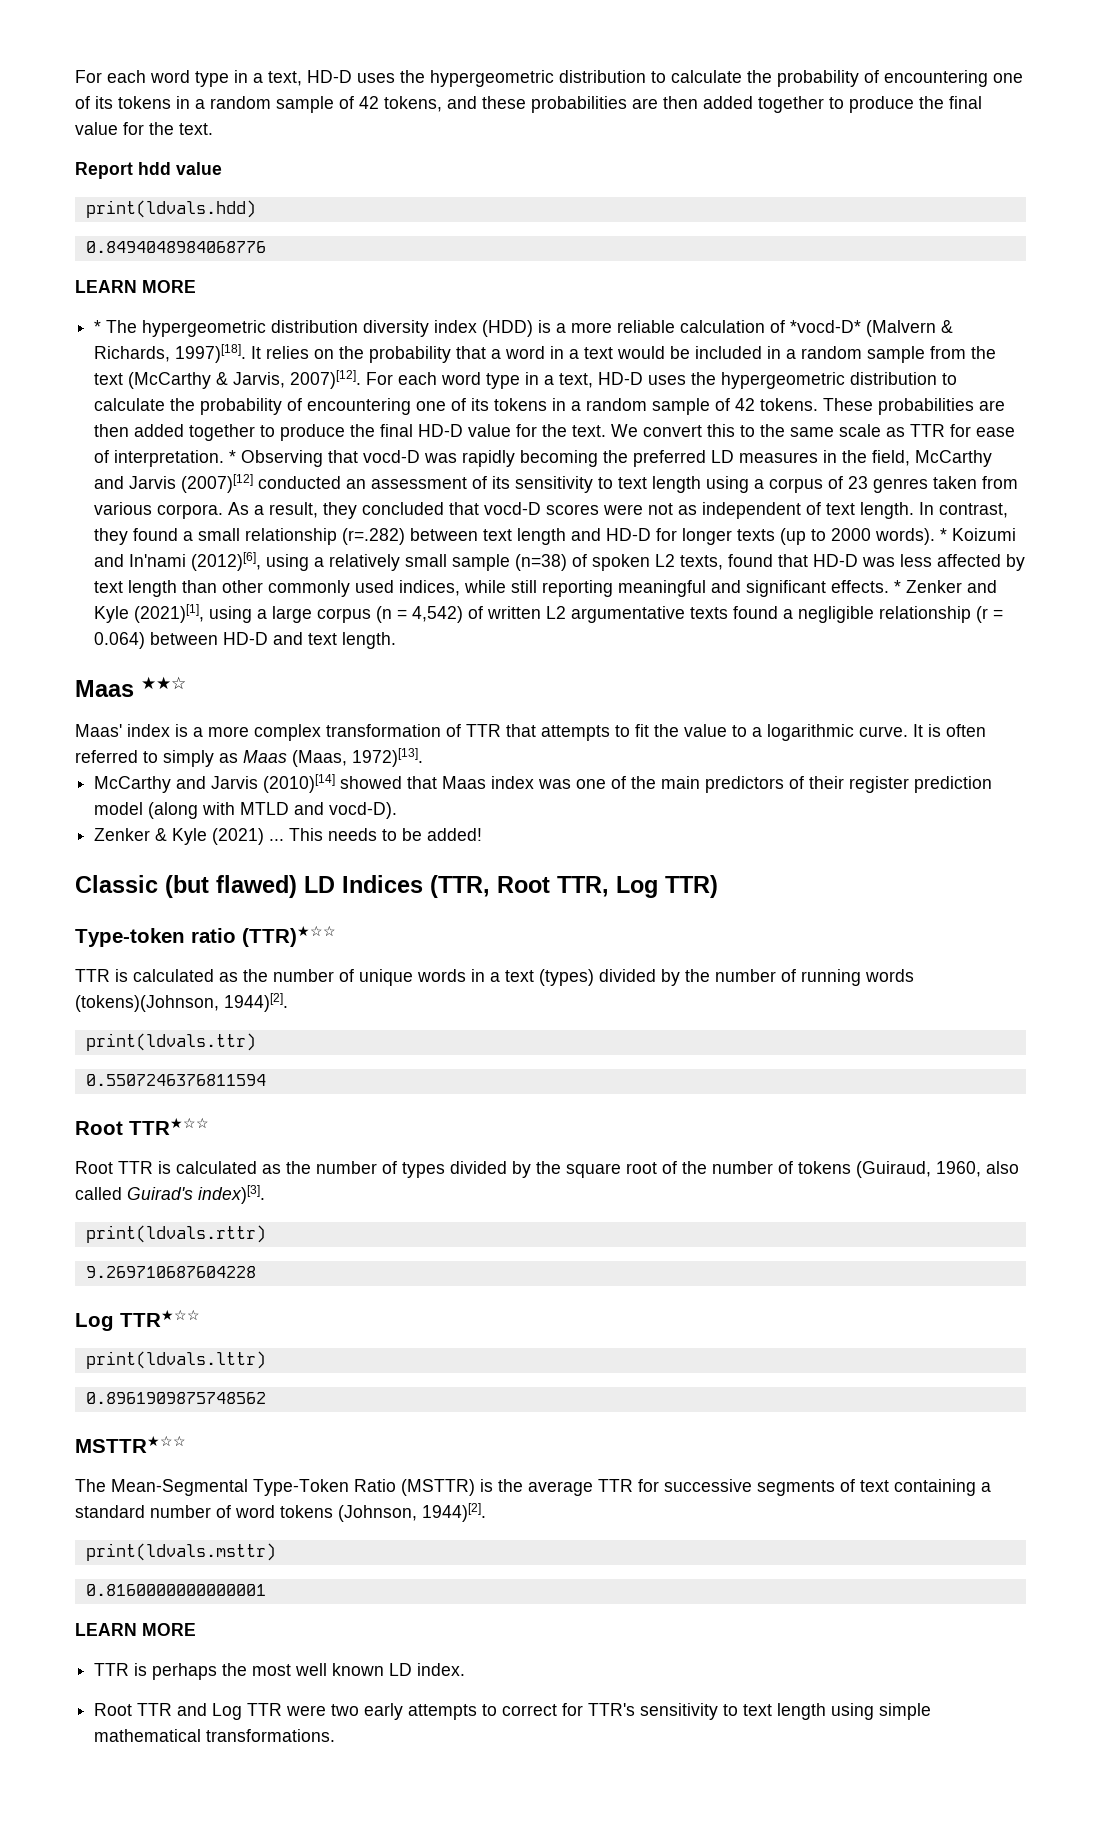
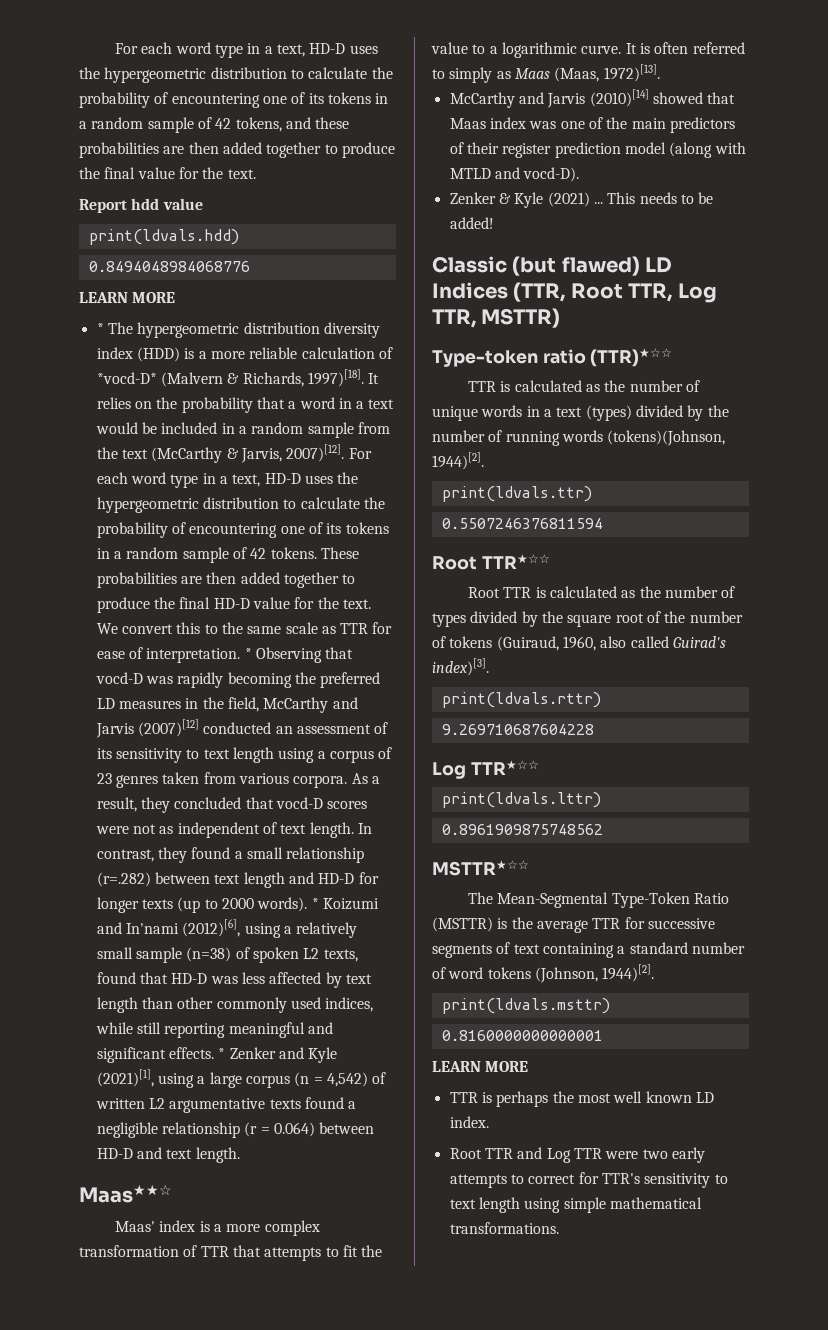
[75,676,186,697] Maas ★★☆ -> [79,1184,172,1203] Maas★★☆
[665,875,718,898] TTR) -> [432,308,561,328] TTR, MSTTR)

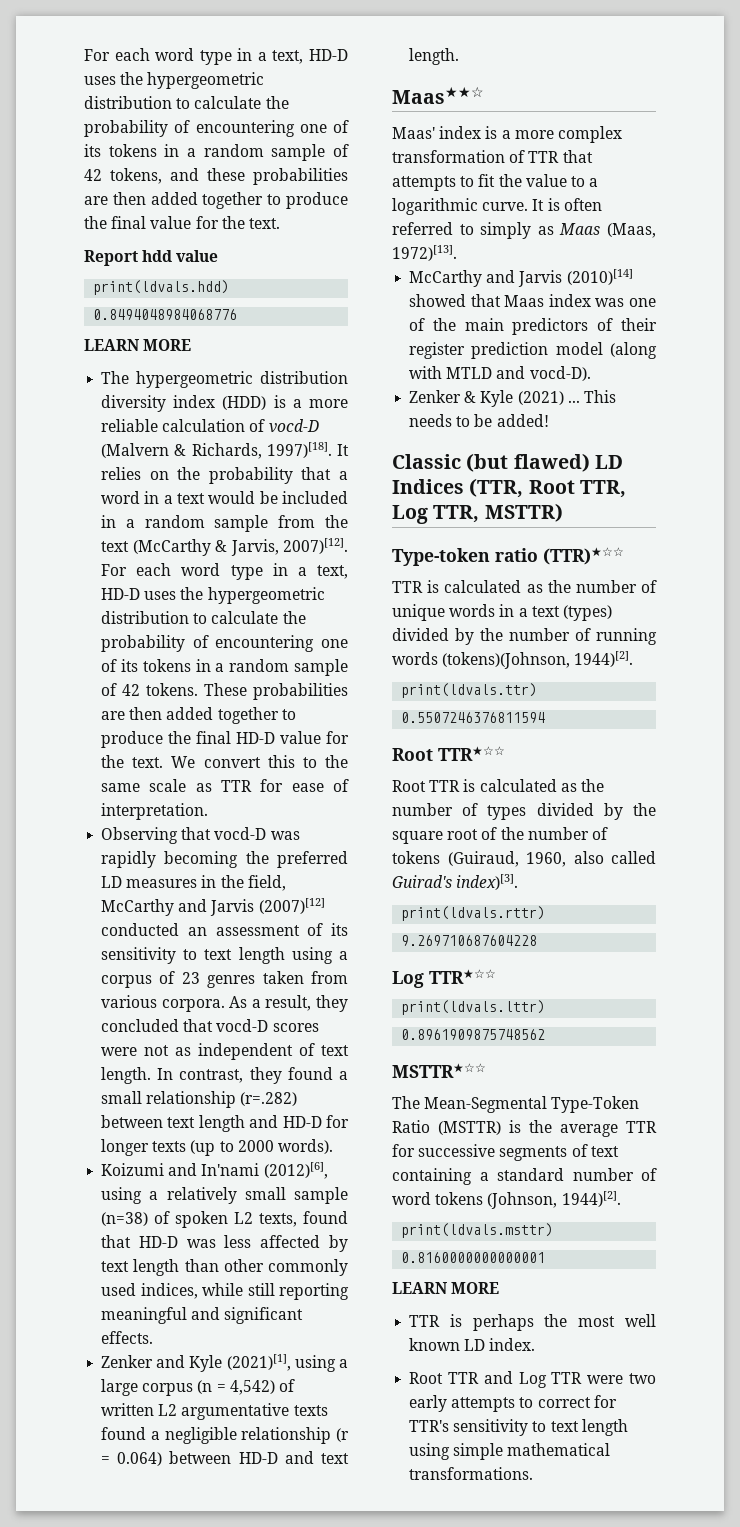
[96,323,104,334] * -> (192, 345) none
[96,372,157,384] *vocd-D* -> [268,419,319,433] vocd-D
[244,648,252,659] * -> (209, 811) //
[311,898,319,909] * -> (333, 1146) //
[218,1048,226,1059] * -> (154, 1337) //

